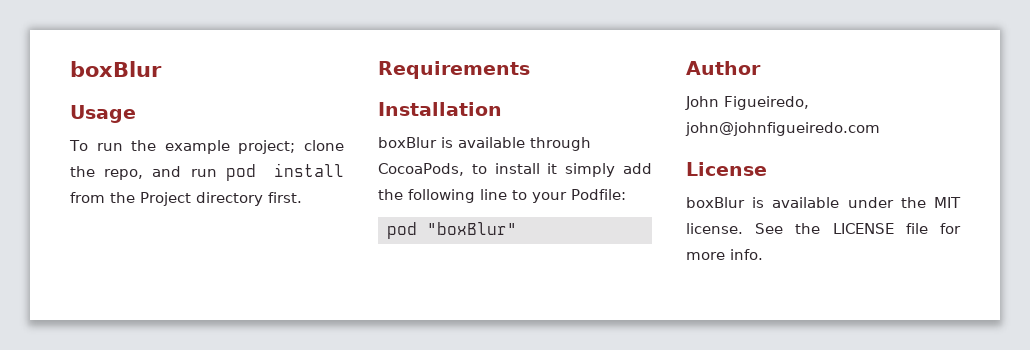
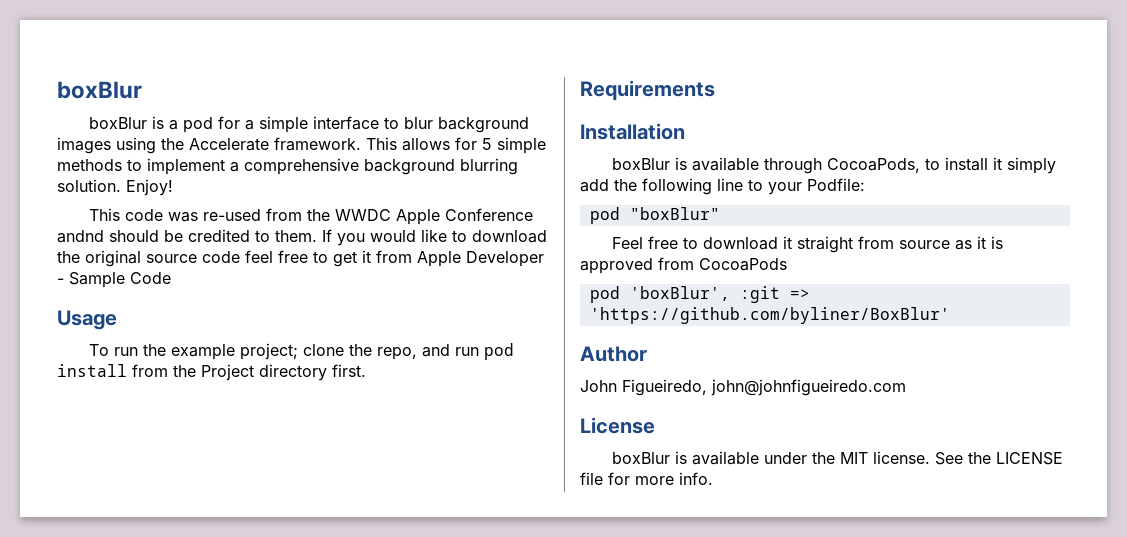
[70,61,162,77] boxBlur -> [57,81,142,99] [89,116,530,133] [57,137,546,154] [57,158,518,175] [57,179,173,196] [89,208,534,225] [57,229,547,246] [57,250,544,267] [57,272,171,288] boxBlur // boxBlur is a pod for a simple interface to blur background images using the Accelerate framework. This allows for 5 simple methods to implement a comprehensive background blurring solution. Enjoy! // This code was re-used from the WWDC Apple Conference andnd should be credited to them. If you would like to download the original source code feel free to get it from Apple Developer - Sample Code
(517, 228) none -> [612,236,1004,253] [580,257,787,274] [589,286,810,303] [589,307,950,324] // Feel free to download it straight from source as it is approved from CocoaPods // pod 'boxBlur', :git => 'https://github.com/byliner/BoxBlur'

